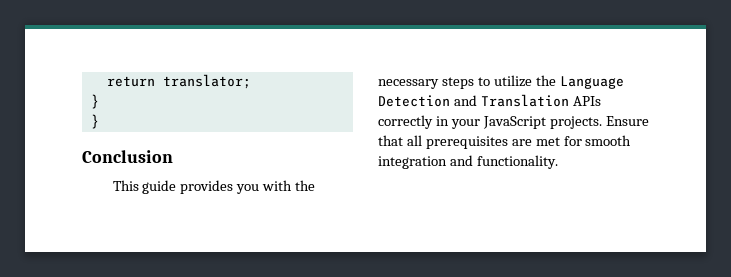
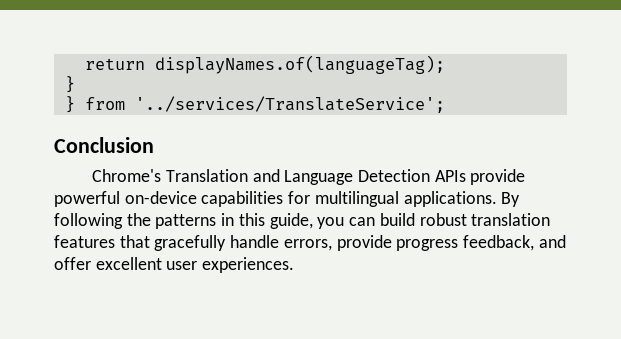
[162,74,251,89] translator; -> [154,55,445,74] displayNames.of(languageTag);
(99, 121) none -> [84,96,445,113] from '../services/TranslateService';
[112,180,316,194] [378,75,624,89] [378,94,601,107] [378,115,649,129] [378,135,632,149] [378,155,558,169] This guide provides you with the necessary steps to utilize the Language Detection and Translation APIs correctly in your JavaScript projects. Ensure that all prerequisites are met for smooth integration and functionality. -> [92,169,526,185] [54,191,521,207] [54,213,551,229] [54,235,566,251] [54,257,295,273] Chrome's Translation and Language Detection APIs provide powerful on-device capabilities for multilingual applications. By following the patterns in this guide, you can build robust translation features that gracefully handle errors, provide progress feedback, and offer excellent user experiences.

